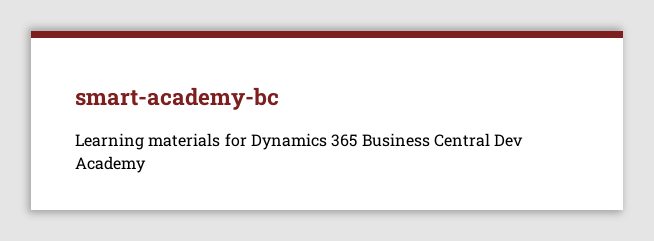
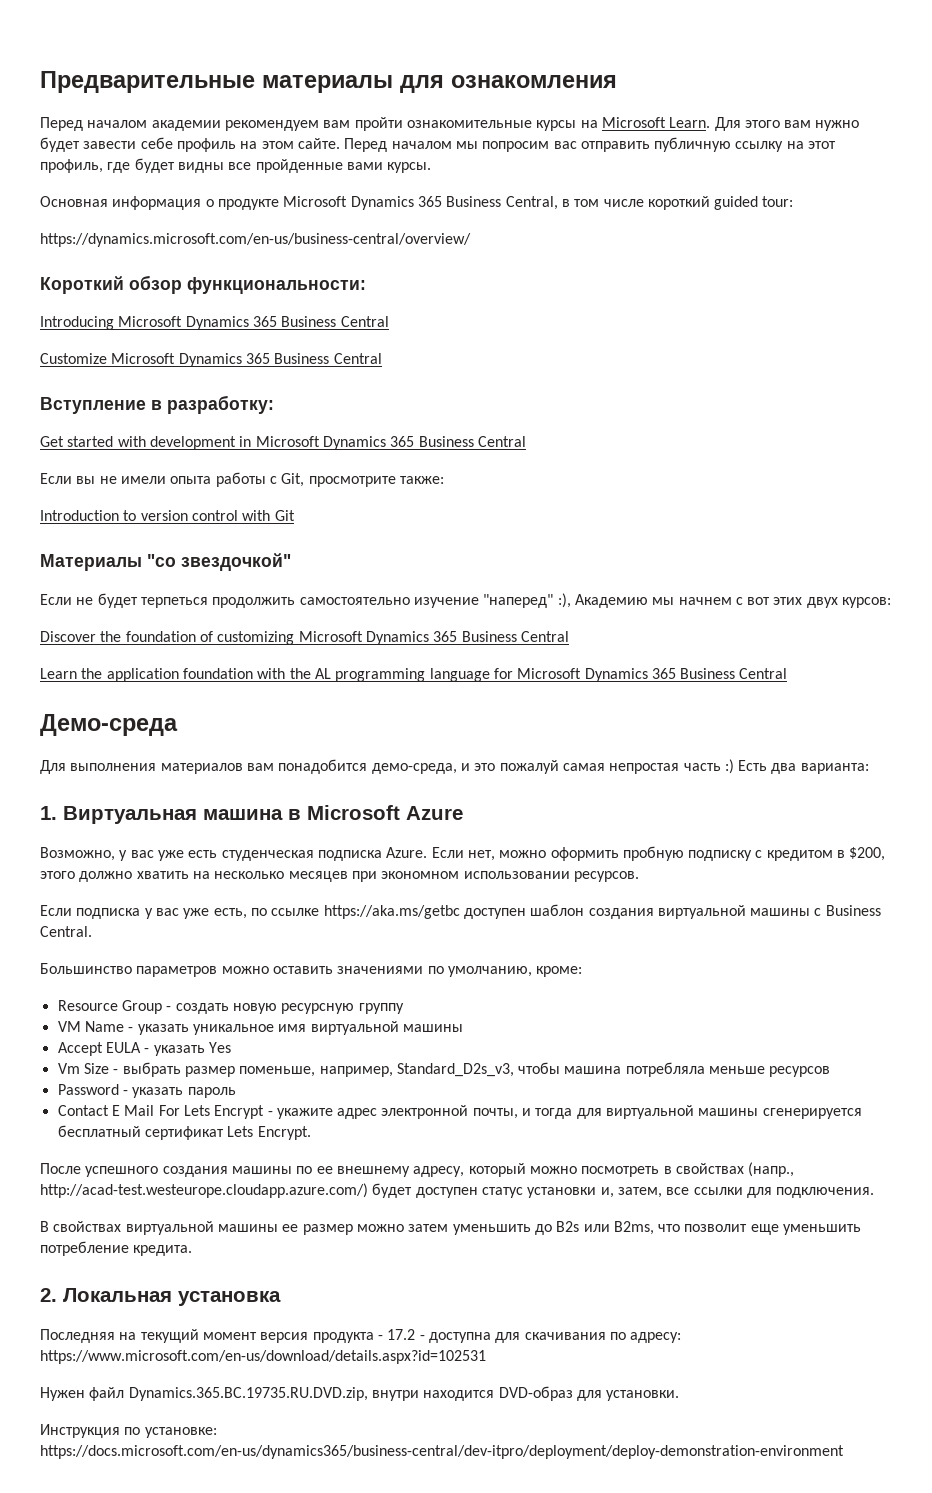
[75,87,279,110] [75,133,524,150] [75,156,146,173] smart-academy-bc // Learning materials for Dynamics 365 Business Central Dev Academy -> [40,71,617,93] [40,117,860,131] [40,137,837,152] [40,158,432,173] [40,196,794,210] [40,233,471,247] [40,275,366,294] [40,316,389,330] [40,353,382,367] [40,395,274,414] [40,436,526,450] [40,472,444,487] [40,510,295,521] [40,553,291,571] [40,593,892,608] [40,631,569,645] [40,668,788,682] [40,714,178,736] [40,759,869,774] [40,805,463,824] [40,846,886,861] [40,871,639,882] [40,904,881,919] [40,926,92,937] [40,963,583,977] [57,1000,404,1014] [57,1021,463,1035] [57,1042,231,1056] [57,1062,831,1077] [57,1084,236,1098] [57,1105,862,1119] [57,1125,311,1140] [40,1162,795,1177] [40,1183,875,1198] [40,1221,862,1235] [40,1241,193,1256] [40,1288,281,1306] [40,1329,682,1343] [40,1350,486,1364] [40,1386,680,1401] [40,1424,217,1438] [40,1445,844,1459] Предварительные материалы для ознакомления // Перед началом академии рекомендуем вам пройти ознакомительные курсы на Microsoft Learn. Для этого вам нужно будет завести себе профиль на этом сайте. Перед началом мы попросим вас отправить публичную ссылку на этот профиль, где будет видны все пройденные вами курсы. // Основная информация о продукте Microsoft Dynamics 365 Business Central, в том числе короткий guided tour: // https://dynamics.microsoft.com/en-us/business-central/overview/ // Короткий обзор функциональности: // Introducing Microsoft Dynamics 365 Business Central // Customize Microsoft Dynamics 365 Business Central // Вступление в разработку: // Get started with development in Microsoft Dynamics 365 Business Central // Если вы не имели опыта работы с Git, просмотрите также: // Introduction to version control with Git // Материалы "со звездочкой" // Если не будет терпеться продолжить самостоятельно изучение "наперед" :), Академию мы начнем с вот этих двух курсов: // Discover the foundation of customizing Microsoft Dynamics 365 Business Central // Learn the application foundation with the AL programming language for Microsoft Dynamics 365 Business Central // Демо-среда // Для выполнения материалов вам понадобится демо-среда, и это пожалуй самая непростая часть :) Есть два варианта: // 1. Виртуальная машина в Microsoft Azure // Возможно, у вас уже есть студенческая подписка Azure. Если нет, можно оформить пробную подписку с кредитом в $200, этого должно хватить на несколько месяцев при экономном использовании ресурсов. // Если подписка у вас уже есть, по ссылке https://aka.ms/getbc доступен шаблон создания виртуальной машины с Business Central. // Большинство параметров можно оставить значениями по умолчанию, кроме: // Resource Group - создать новую ресурсную группу // VM Name - указать уникальное имя виртуальной машины // Accept EULA - указать Yes // Vm Size - выбрать размер поменьше, например, Standard_D2s_v3, чтобы машина потребляла меньше ресурсов // Password - указать пароль // Contact E Mail For Lets Encrypt - укажите адрес электронной почты, и тогда для виртуальной машины сгенерируется бесплатный сертификат Lets Encrypt. // После успешного создания машины по ее внешнему адресу, который можно посмотреть в свойствах (напр., http://acad-test.westeurope.cloudapp.azure.com/) будет доступен статус установки и, затем, все ссылки для подключения. // В свойствах виртуальной машины ее размер можно затем уменьшить до B2s или B2ms, что позволит еще уменьшить потребление кредита. // 2. Локальная установка // Последняя на текущий момент версия продукта - 17.2 - доступна для скачивания по адресу: https://www.microsoft.com/en-us/download/details.aspx?id=102531 // Нужен файл Dynamics.365.BC.19735.RU.DVD.zip, внутри находится DVD-образ для установки. // Инструкция по установке: https://docs.microsoft.com/en-us/dynamics365/business-central/dev-itpro/deployment/deploy-demonstration-environment

